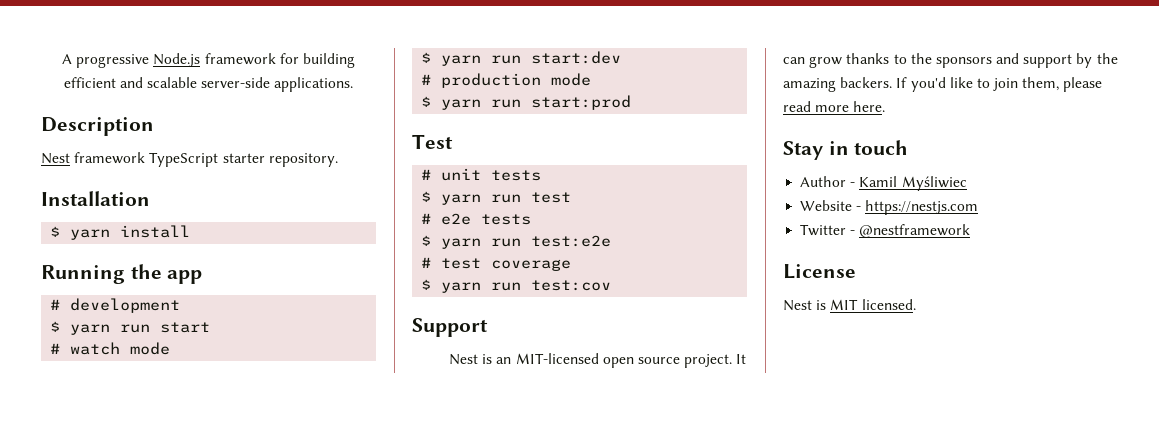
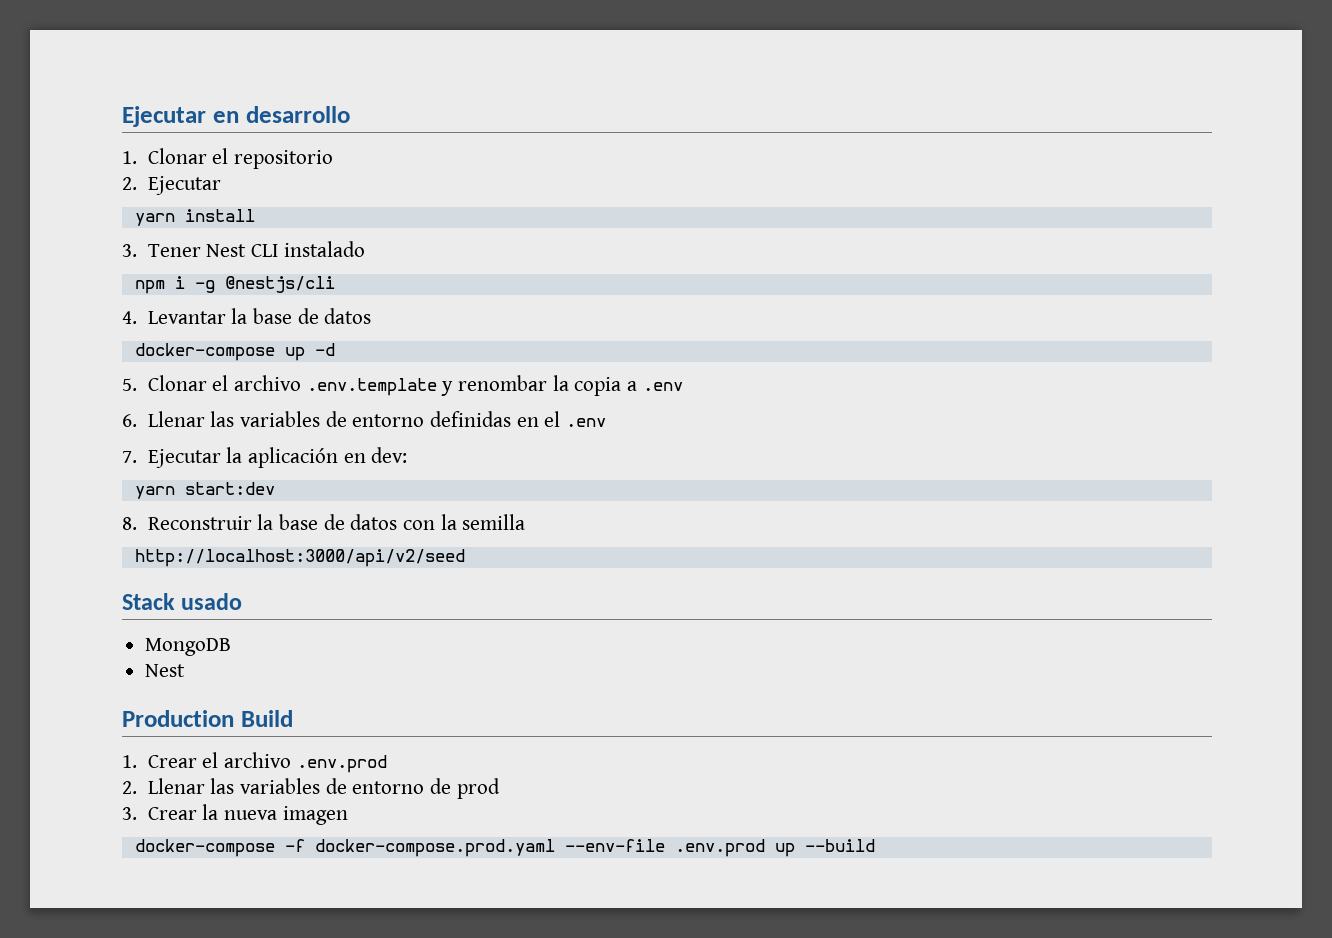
[62,53,355,68] [63,77,354,92] [41,117,154,136] [41,152,338,167] [41,191,150,206] [50,225,191,240] [41,264,203,284] [50,298,181,313] [50,321,211,335] [50,342,171,355] [421,51,622,66] [421,73,592,88] [421,95,632,110] [412,134,453,149] [421,168,542,181] [421,191,572,205] [421,213,532,225] [421,235,612,249] [421,257,572,271] [421,279,612,293] [412,318,488,337] [448,353,747,368] [783,53,1118,68] [783,77,1103,92] [783,101,886,112] [783,140,909,160] [800,176,967,191] [800,200,979,215] [800,224,971,238] [783,264,856,279] [783,299,916,311] A progressive Node.js framework for building efficient and scalable server-side applications. // Description // Nest framework TypeScript starter repository. // Installation // $ yarn install // Running the app // # development // $ yarn run start // # watch mode // $ yarn run start:dev // # production mode // $ yarn run start:prod // Test // # unit tests // $ yarn run test // # e2e tests // $ yarn run test:e2e // # test coverage // $ yarn run test:cov // Support // Nest is an MIT-licensed open source project. It can grow thanks to the sponsors and support by the amazing backers. If you'd like to join them, please read more here. // Stay in touch // Author - Kamil Myśliwiec // Website - https://nestjs.com // Twitter - @nestframework // License // Nest is MIT licensed. -> [122,106,350,127] [122,148,333,169] [122,176,221,195] [134,209,255,226] [122,241,365,257] [134,276,335,294] [122,308,372,324] [134,343,335,361] [122,375,683,396] [122,411,606,427] [122,447,408,468] [134,482,275,499] [122,514,526,530] [134,549,465,567] [122,593,243,610] [145,638,232,656] [145,664,186,677] [122,710,293,727] [122,752,387,773] [122,778,500,799] [122,804,348,825] [134,839,875,857] Ejecutar en desarrollo // 1. Clonar el repositorio // 2. Ejecutar // yarn install // 3. Tener Nest CLI instalado // npm i -g @nestjs/cli // 4. Levantar la base de datos // docker-compose up -d // 5. Clonar el archivo .env.template y renombar la copia a .env // 6. Llenar las variables de entorno definidas en el .env // 7. Ejecutar la aplicación en dev: // yarn start:dev // 8. Reconstruir la base de datos con la semilla // http://localhost:3000/api/v2/seed // Stack usado // MongoDB // Nest // Production Build // 1. Crear el archivo .env.prod // 2. Llenar las variables de entorno de prod // 3. Crear la nueva imagen // docker-compose -f docker-compose.prod.yaml --env-file .env.prod up --build

